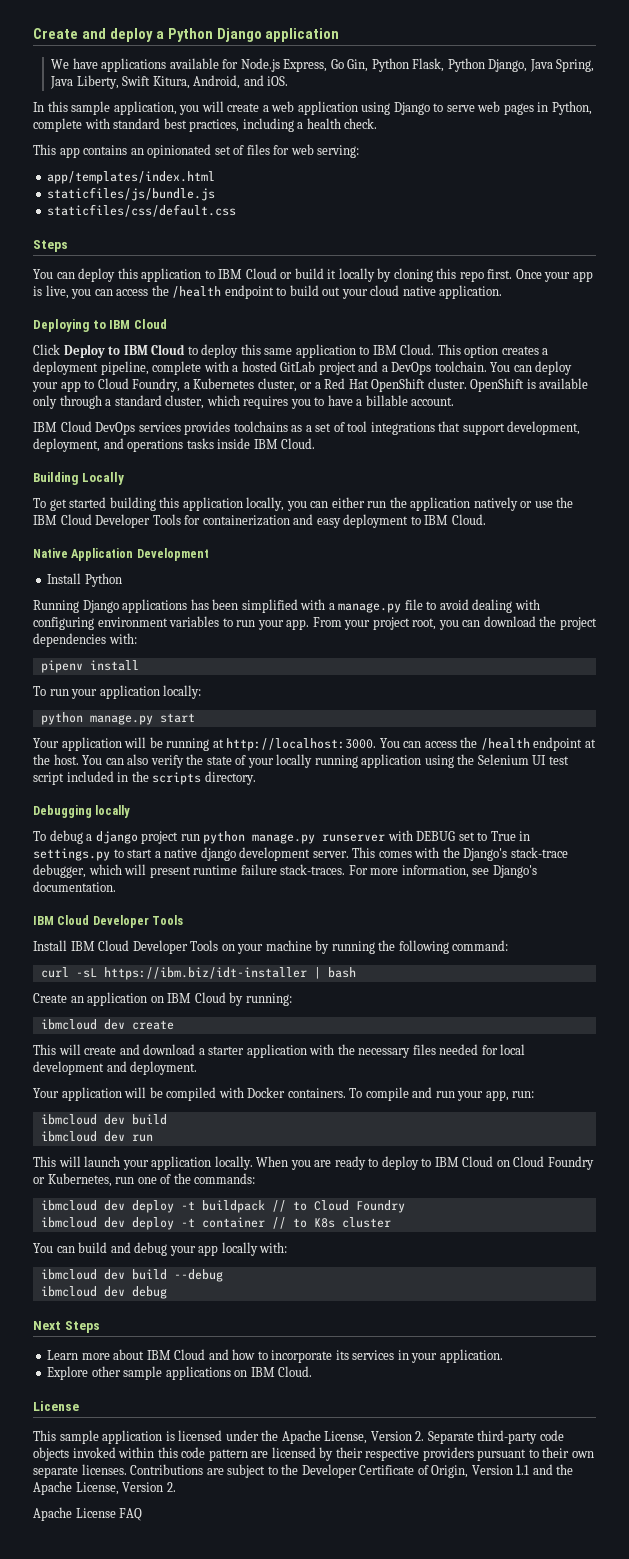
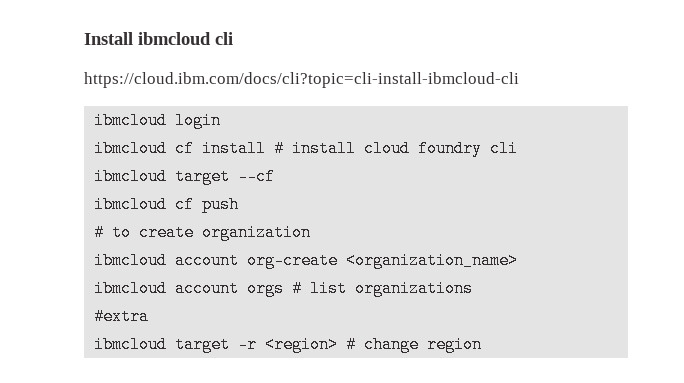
[33,28,340,42] [51,58,595,72] [50,75,289,89] [33,101,592,115] [33,118,378,132] [33,144,360,158] [47,171,216,184] [47,187,216,201] [47,204,237,217] [33,240,68,252] [33,268,593,282] [33,285,503,299] [33,319,167,332] [33,344,549,358] [33,361,573,375] [32,378,589,392] [33,395,455,409] [33,421,581,435] [33,438,316,452] [33,472,124,485] [33,497,574,511] [33,514,486,528] [33,548,209,561] [47,573,122,587] [33,599,540,613] [33,616,597,630] [33,633,137,647] [40,660,139,673] [33,685,202,699] [40,712,195,725] [33,737,596,751] [33,754,569,768] [33,771,256,785] [33,805,131,818] [33,830,531,844] [33,847,568,861] [33,864,537,878] [33,881,116,892] [33,915,184,928] [33,940,509,954] [40,967,356,980] [33,992,292,1006] [40,1019,174,1030] [33,1044,526,1058] [33,1061,198,1075] [33,1087,535,1101] [40,1114,167,1125] [40,1131,153,1142] [33,1156,594,1170] [33,1173,256,1187] [40,1200,405,1213] [40,1217,391,1230] [33,1242,288,1256] [40,1269,223,1282] [40,1286,167,1299] [33,1321,100,1333] [47,1349,503,1363] [47,1366,313,1380] [33,1401,79,1411] [33,1430,564,1444] [33,1447,594,1461] [33,1464,574,1478] [33,1481,176,1495] [33,1507,143,1521] Create and deploy a Python Django application // We have applications available for Node.js Express, Go Gin, Python Flask, Python Django, Java Spring, Java Liberty, Swift Kitura, Android, and iOS. // In this sample application, you will create a web application using Django to serve web pages in Python, complete with standard best practices, including a health check. // This app contains an opinionated set of files for web serving: // app/templates/index.html // staticfiles/js/bundle.js // staticfiles/css/default.css // Steps // You can deploy this application to IBM Cloud or build it locally by cloning this repo first. Once your app is live, you can access the /health endpoint to build out your cloud native application. // Deploying to IBM Cloud // Click Deploy to IBM Cloud to deploy this same application to IBM Cloud. This option creates a deployment pipeline, complete with a hosted GitLab project and a DevOps toolchain. You can deploy your app to Cloud Foundry, a Kubernetes cluster, or a Red Hat OpenShift cluster. OpenShift is available only through a standard cluster, which requires you to have a billable account. // IBM Cloud DevOps services provides toolchains as a set of tool integrations that support development, deployment, and operations tasks inside IBM Cloud. // Building Locally // To get started building this application locally, you can either run the application natively or use the IBM Cloud Developer Tools for containerization and easy deployment to IBM Cloud. // Native Application Development // Install Python // Running Django applications has been simplified with a manage.py file to avoid dealing with configuring environment variables to run your app. From your project root, you can download the project dependencies with: // pipenv install // To run your application locally: // python manage.py start // Your application will be running at http://localhost:3000. You can access the /health endpoint at the host. You can also verify the state of your locally running application using the Selenium UI test script included in the scripts directory. // Debugging locally // To debug a django project run python manage.py runserver with DEBUG set to True in settings.py to start a native django development server. This comes with the Django's stack-trace debugger, which will present runtime failure stack-traces. For more information, see Django's documentation. // IBM Cloud Developer Tools // Install IBM Cloud Developer Tools on your machine by running the following command: // curl -sL https://ibm.biz/idt-installer | bash // Create an application on IBM Cloud by running: // ibmcloud dev create // This will create and download a starter application with the necessary files needed for local development and deployment. // Your application will be compiled with Docker containers. To compile and run your app, run: // ibmcloud dev build // ibmcloud dev run // This will launch your application locally. When you are ready to deploy to IBM Cloud on Cloud Foundry or Kubernetes, run one of the commands: // ibmcloud dev deploy -t buildpack // to Cloud Foundry // ibmcloud dev deploy -t container // to K8s cluster // You can build and debug your app locally with: // ibmcloud dev build --debug // ibmcloud dev debug // Next Steps // Learn more about IBM Cloud and how to incorporate its services in your application. // Explore other sample applications on IBM Cloud. // License // This sample application is licensed under the Apache License, Version 2. Separate third-party code objects invoked within this code pattern are licensed by their respective providers pursuant to their own separate licenses. Contributions are subject to the Developer Certificate of Origin, Version 1.1 and the Apache License, Version 2. // Apache License FAQ -> [84,32,233,45] [84,72,519,88] [94,112,222,129] [94,140,519,157] [94,168,276,185] [94,196,240,213] [94,224,312,241] [94,252,519,269] [94,280,474,297] [94,308,150,325] [94,336,483,353] Install ibmcloud cli // https://cloud.ibm.com/docs/cli?topic=cli-install-ibmcloud-cli // ibmcloud login // ibmcloud cf install # install cloud foundry cli // ibmcloud target --cf // ibmcloud cf push // # to create organization // ibmcloud account org-create <organization_name> // ibmcloud account orgs # list organizations // #extra // ibmcloud target -r <region> # change region

